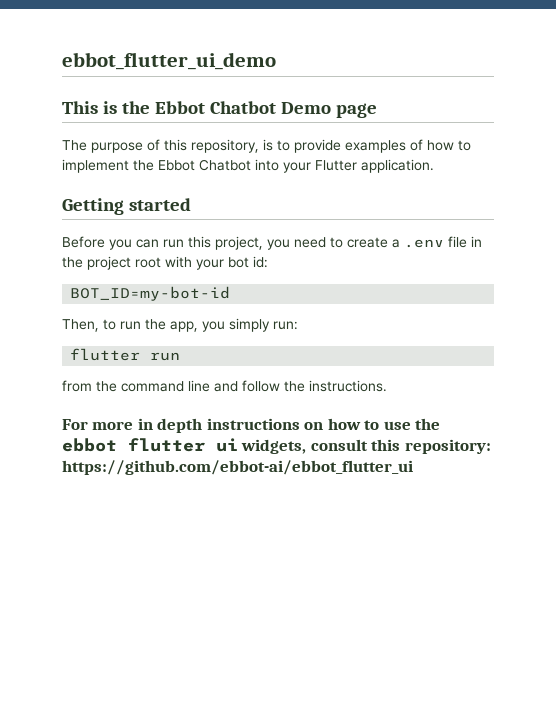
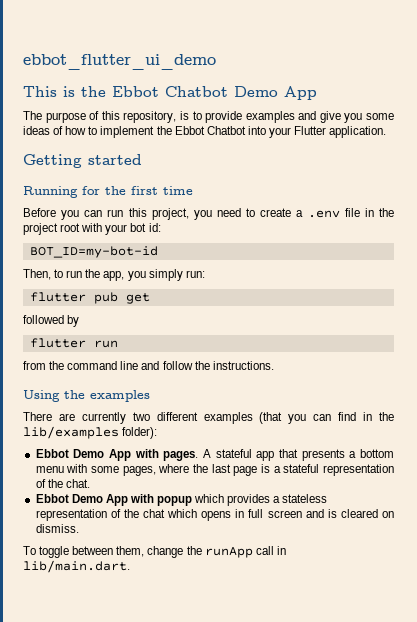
[335,103,377,118] page -> [284,86,317,100] App
(406, 146) none -> [298,111,394,123] [23,126,50,135] and give you some ideas
(191, 204) none -> [23,186,193,198] // Running for the first time
(298, 325) none -> [29,292,150,304] [23,315,80,327] // flutter pub get // followed by
[62,418,441,433] [62,438,491,454] [62,460,413,475] For more in depth instructions on how to use the ebbot flutter ui widgets, consult this repository: https://github.com/ebbot-ai/ebbot_flutter_ui -> [23,390,150,402] [23,412,394,424] [23,426,158,439] [35,449,394,461] [35,464,394,476] [35,479,90,488] [35,494,328,506] [35,509,395,521] [35,524,79,533] [23,546,286,558] [23,560,130,573] Using the examples // There are currently two different examples (that you can find in the lib/examples folder): // Ebbot Demo App with pages. A stateful app that presents a bottom menu with some pages, where the last page is a stateful representation of the chat. // Ebbot Demo App with popup which provides a stateless representation of the chat which opens in full screen and is cleared on dismiss. // To toggle between them, change the runApp call in lib/main.dart.

